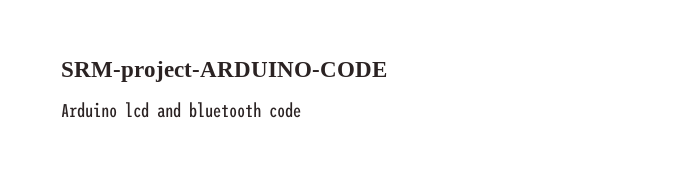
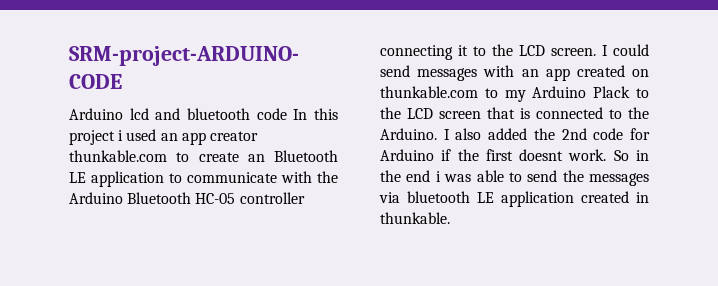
(301, 110) none -> [293,108,338,120] [69,129,258,145] [69,150,338,162] [69,171,338,187] [69,192,305,204] [380,44,649,60] [380,65,649,81] [380,86,649,102] [380,107,649,119] [380,128,650,140] [380,149,649,161] [380,170,649,186] [379,191,649,207] [380,212,450,224] In this project i used an app creator thunkable.com to create an Bluetooth LE application to communicate with the Arduino Bluetooth HC-05 controller connecting it to the LCD screen. I could send messages with an app created on thunkable.com to my Arduino Plack to the LCD screen that is connected to the Arduino. I also added the 2nd code for Arduino if the first doesnt work. So in the end i was able to send the messages via bluetooth LE application created in thunkable.

